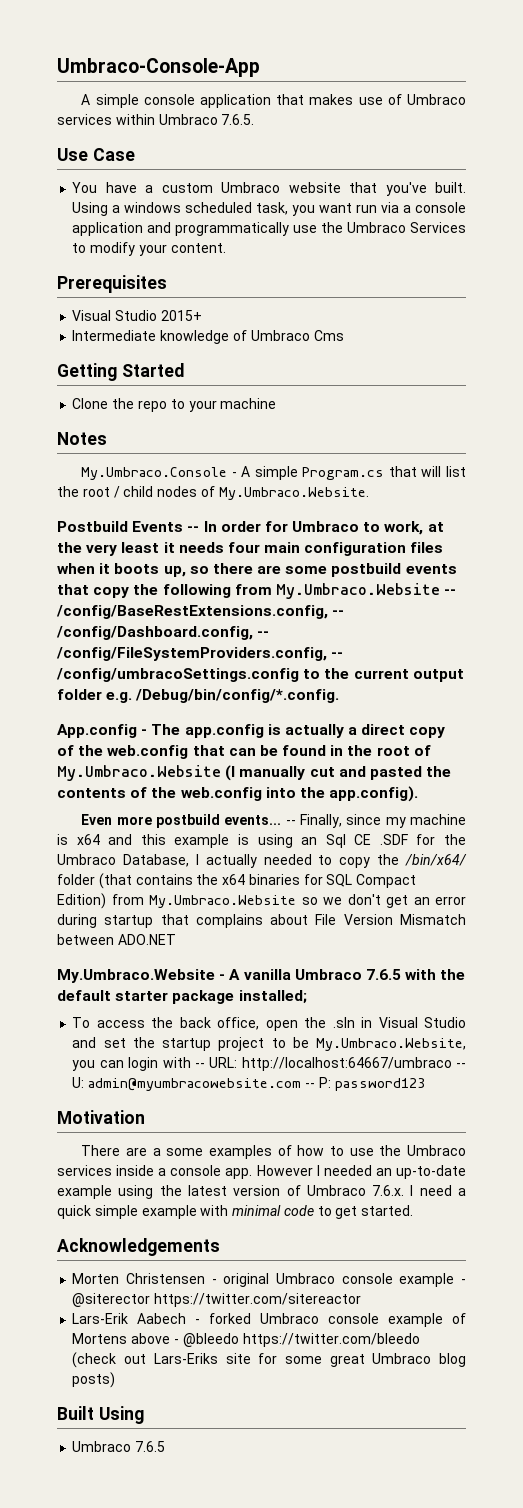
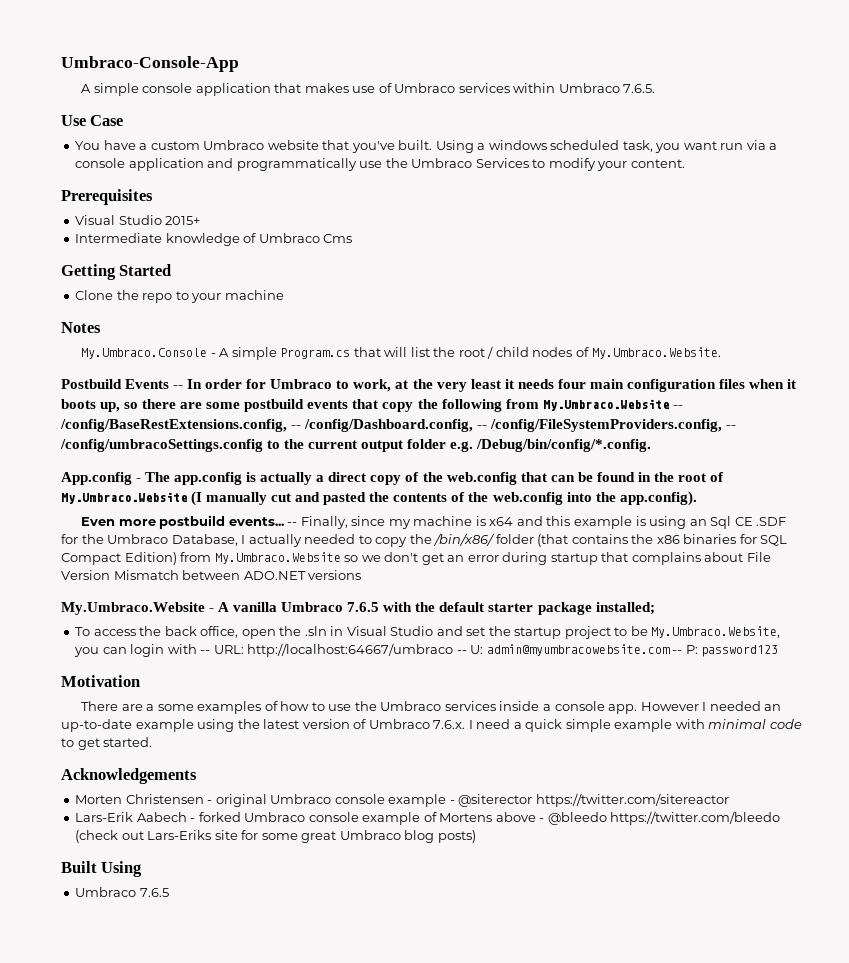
[405,854,467,866] /bin/x64/ -> [433,533,496,546] /bin/x86/
[222,874,246,885] x64 -> [656,535,680,544] x86
(176, 939) none -> [308,570,362,580] versions

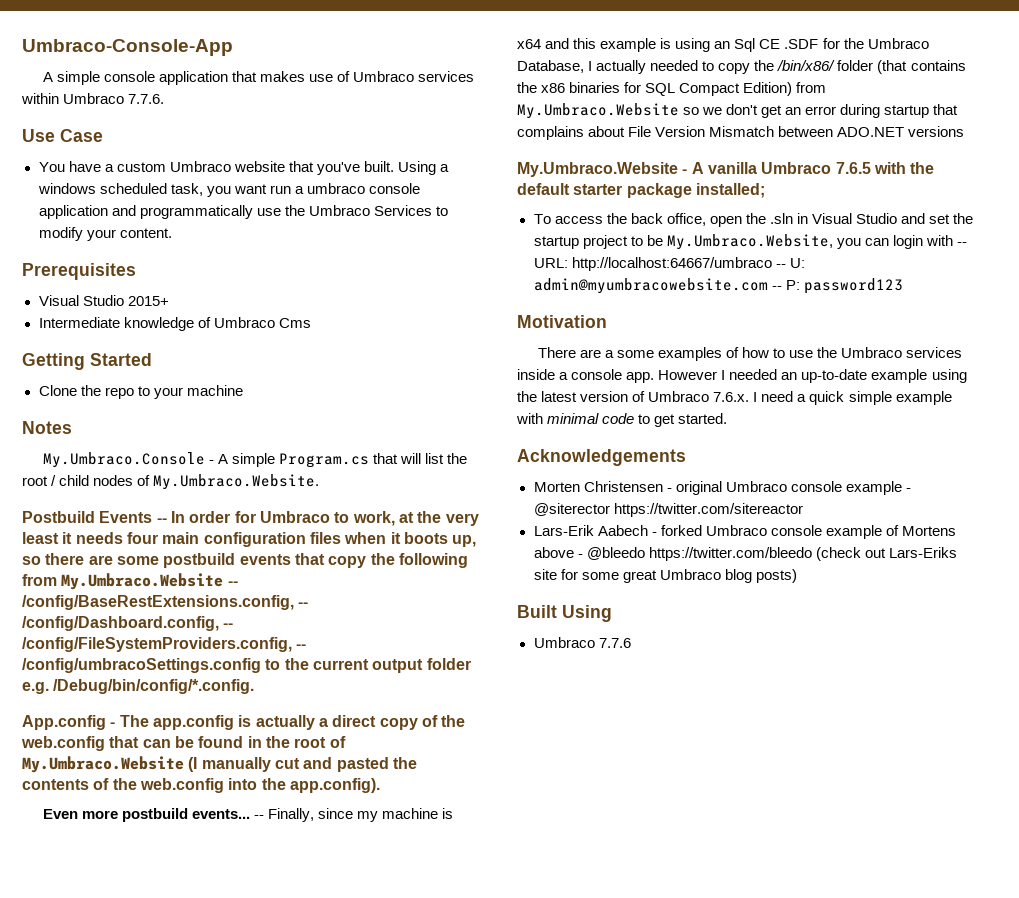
[623,84,656,93] 7.6.5. -> [128,94,165,104] 7.7.6.
[746,140,778,150] via a -> [294,183,365,194] a umbraco
[139,888,169,897] 7.6.5 -> [598,638,631,648] 7.7.6

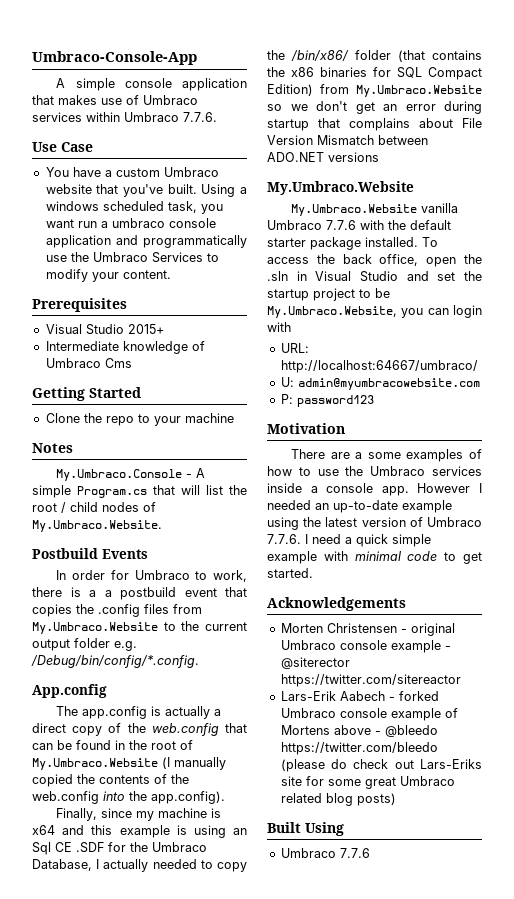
[156,518,167,523] -- -> (148, 554) //
[398,511,479,526] [22,532,477,547] [22,553,468,568] [22,573,238,590] [22,595,309,610] [22,616,234,631] [22,637,307,652] [22,658,261,673] at the very least it needs four main configuration files when it boots up, so there are some postbuild events that copy the following from My.Umbraco.Website -- /config/BaseRestExtensions.config, -- /config/Dashboard.config, -- /config/FileSystemProviders.config, -- /config/umbracoSettings.config -> [32,587,247,600] [32,604,202,617] [32,622,158,634] there is a a postbuild event that copies the .config files from My.Umbraco.Website
[110,722,116,727] - -> (107, 691) //
[274,757,389,772] cut and pasted -> [32,774,73,787] copied
[42,808,264,822] Even more postbuild events... -- -> (225, 797) none
[682,162,704,174] - A -> [291,204,418,216] // My.Umbraco.Website
[835,162,871,174] 7.6.5 -> [326,220,356,230] 7.7.6
[695,183,765,198] installed; // -> [365,237,418,247] installed.
[956,242,967,246] [533,257,786,271] -- URL: http://localhost:64667/umbraco -- -> [280,343,309,353] [280,360,478,373] // URL: http://localhost:64667/umbraco/ //
[771,286,782,290] -- -> (480, 384) //
[713,392,750,402] 7.6.x. -> [267,534,301,544] 7.7.6.
[815,547,861,561] (check -> [280,759,389,772] (please do check
(721, 574) none -> [280,793,322,803] related

